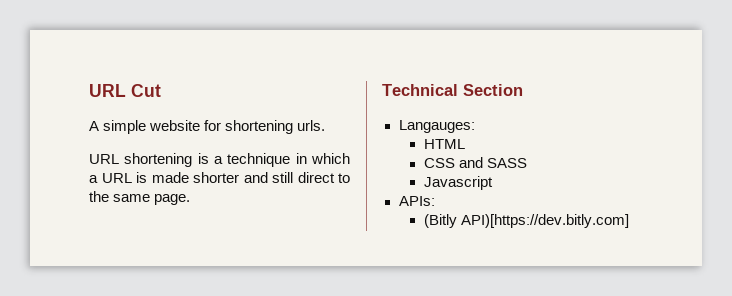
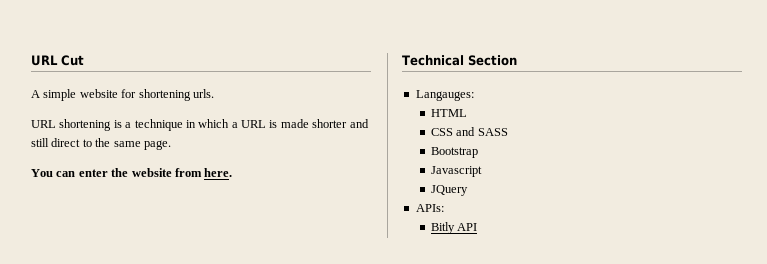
(191, 199) none -> [31,168,233,177] // You can enter the website from here.
(527, 163) none -> [430,147,478,158] // Bootstrap
(493, 183) none -> [430,185,468,196] // JQuery
[423,214,629,228] (Bitly API)[https://dev.bitly.com] -> [430,222,478,234] Bitly API

